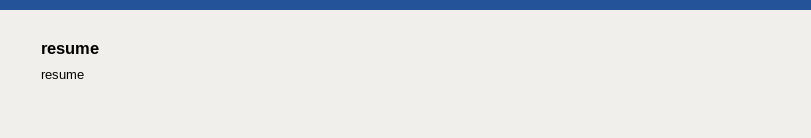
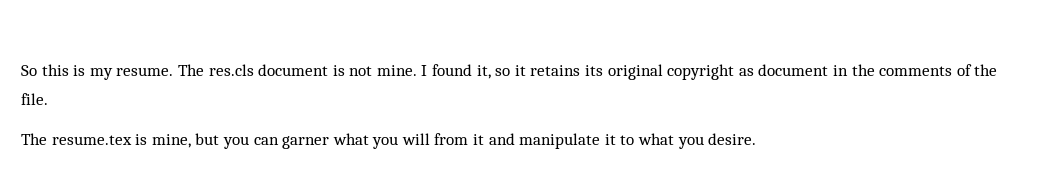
[41,44,99,54] [41,71,84,79] resume // resume -> [21,64,998,80] [21,93,48,105] [21,133,757,149] So this is my resume. The res.cls document is not mine. I found it, so it retains its original copyright as document in the comments of the file. // The resume.tex is mine, but you can garner what you will from it and manipulate it to what you desire.

